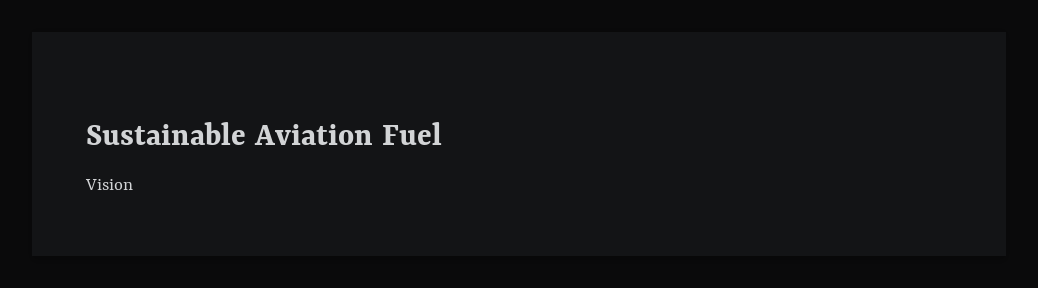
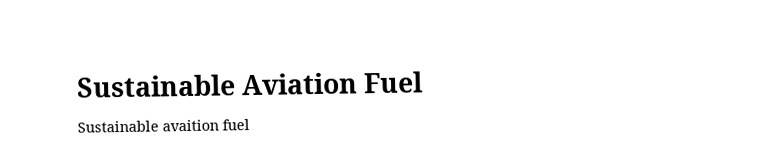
[85,179,133,190] Vision -> [77,119,250,133] Sustainable avaition fuel

